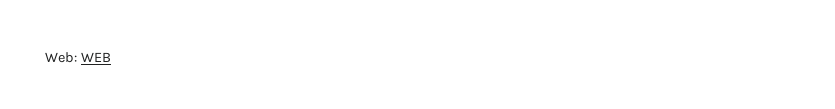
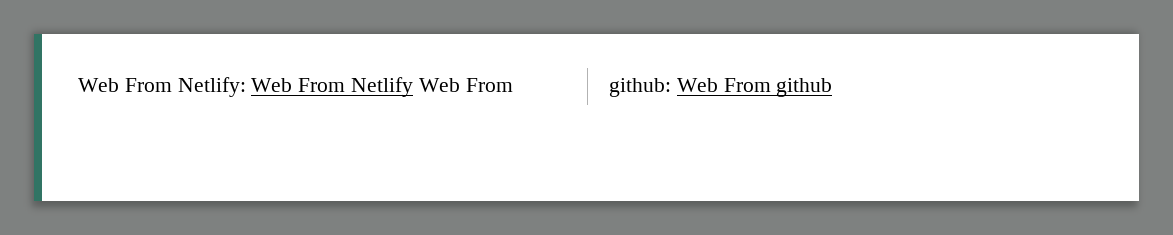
[45,52,111,63] Web: WEB -> [78,77,833,97] Web From Netlify: Web From Netlify Web From github: Web From github

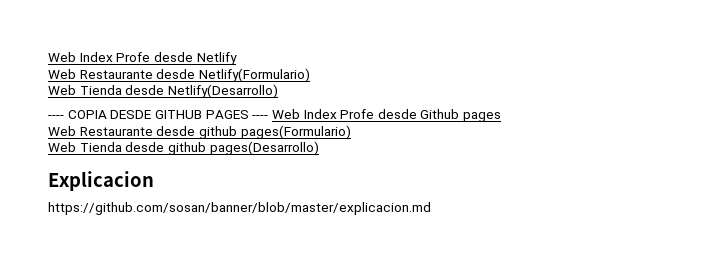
[78,77,833,97] Web From Netlify: Web From Netlify Web From github: Web From github -> [48,52,237,65] [48,68,310,82] [48,84,278,98] [48,109,502,122] [48,125,351,139] [48,141,319,155] [48,171,154,191] [48,202,431,215] Web Index Profe desde Netlify // Web Restaurante desde Netlify(Formulario) // Web Tienda desde Netlify(Desarrollo) // ---- COPIA DESDE GITHUB PAGES ---- Web Index Profe desde Github pages // Web Restaurante desde github pages(Formulario) // Web Tienda desde github pages(Desarrollo) // Explicacion // https://github.com/sosan/banner/blob/master/explicacion.md

